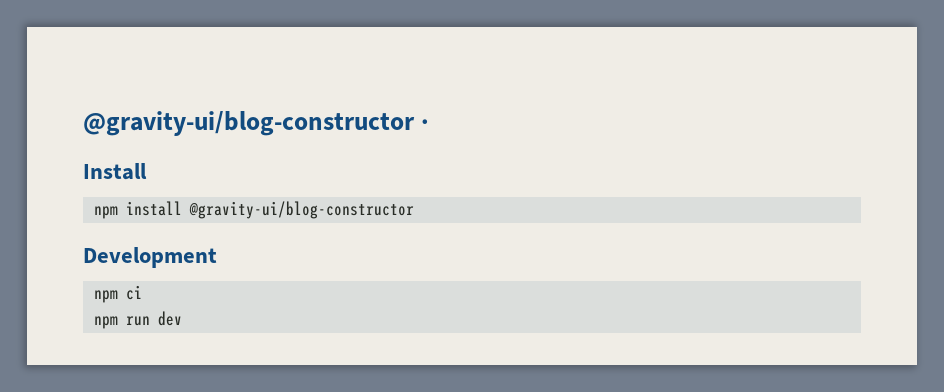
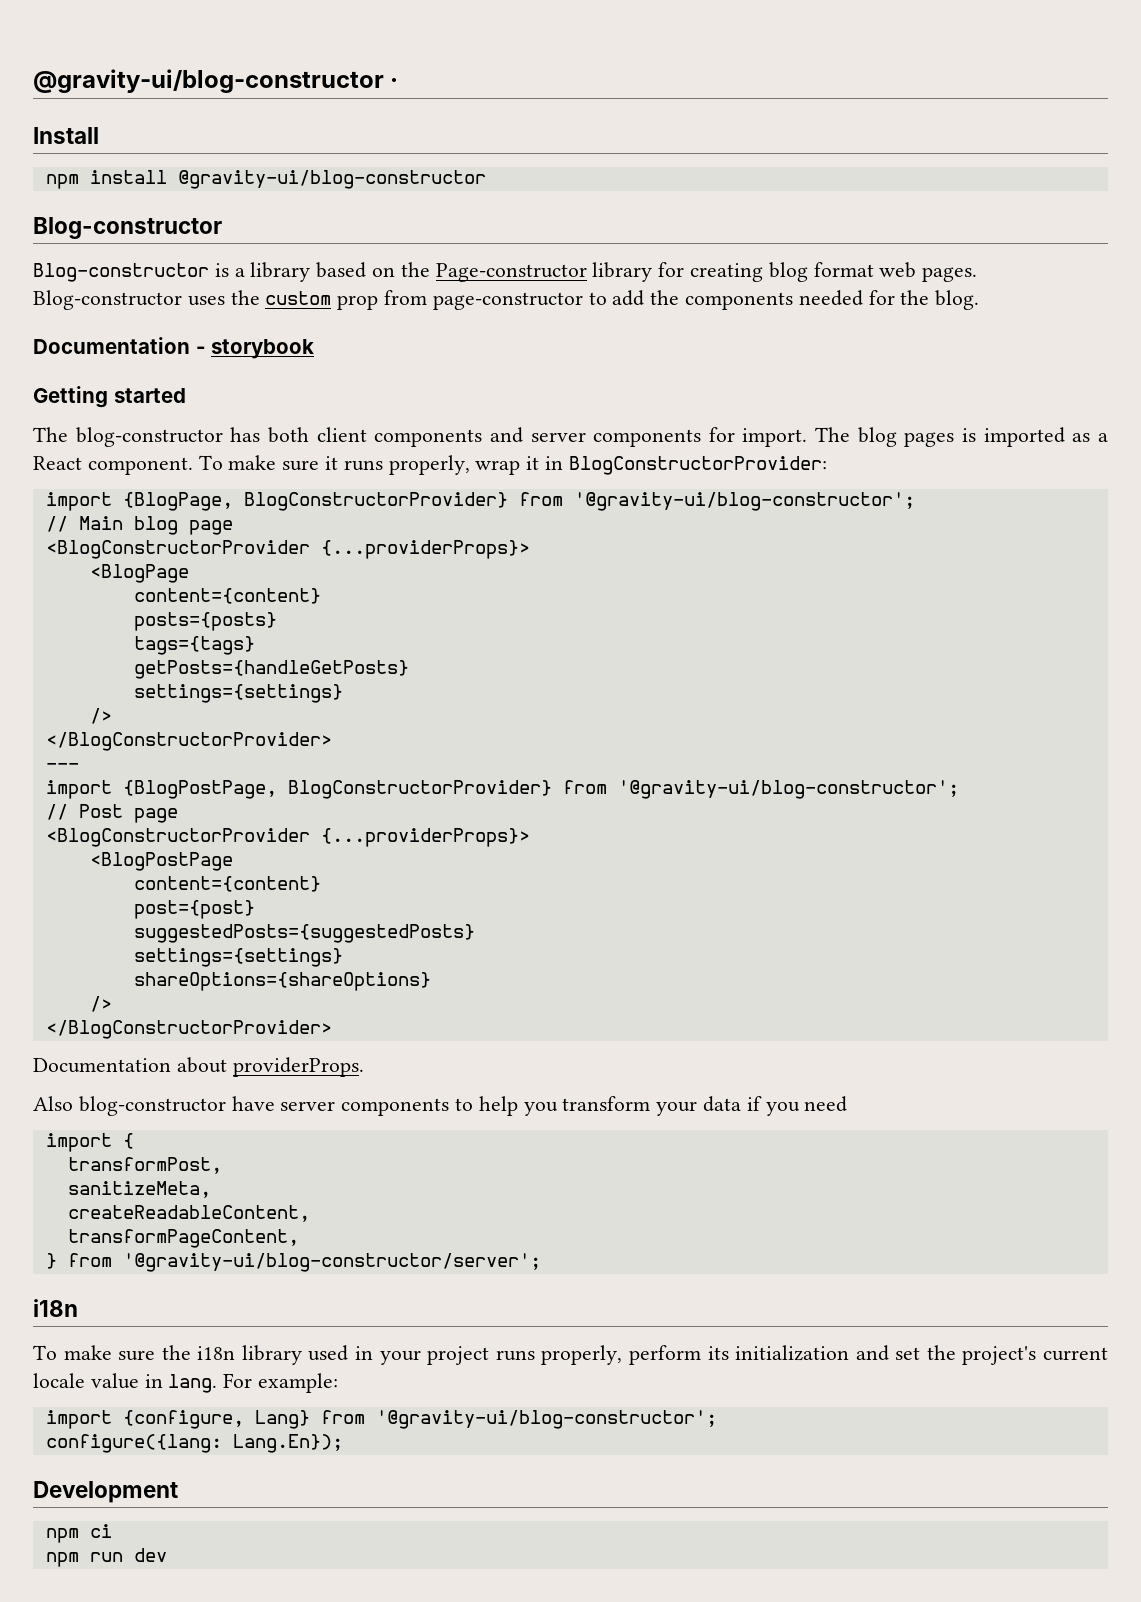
(414, 210) none -> [33,217,222,239] [33,262,978,282] [33,290,980,310] [33,337,315,359] [33,386,186,408] [33,427,1108,447] [33,455,827,475] [45,492,915,511] [45,516,233,535] [45,540,530,559] [89,564,189,583] [133,588,321,604] [133,612,277,631] [133,636,255,655] [133,660,409,679] [133,684,343,703] [89,708,112,724] [45,732,332,751] [45,763,79,770] [45,780,959,799] [45,804,178,823] [45,828,530,847] [89,852,233,871] [133,876,321,892] [133,900,255,919] [133,924,475,943] [133,948,343,967] [133,972,431,991] [89,996,112,1012] [45,1020,332,1039] [33,1057,364,1077] [33,1096,848,1116] [45,1133,134,1152] [67,1157,222,1174] [67,1181,211,1198] [67,1205,310,1222] [67,1229,299,1248] [45,1253,541,1272] [33,1299,78,1317] [33,1345,1108,1365] [33,1373,339,1393] [45,1410,717,1429] [45,1434,343,1453] // Blog-constructor // Blog-constructor is a library based on the Page-constructor library for creating blog format web pages. Blog-constructor uses the custom prop from page-constructor to add the components needed for the blog. // Documentation - storybook // Getting started // The blog-constructor has both client components and server components for import. The blog pages is imported as a React component. To make sure it runs properly, wrap it in BlogConstructorProvider: // import {BlogPage, BlogConstructorProvider} from '@gravity-ui/blog-constructor'; // // Main blog page // <BlogConstructorProvider {...providerProps}> // <BlogPage // content={content} // posts={posts} // tags={tags} // getPosts={handleGetPosts} // settings={settings} // /> // </BlogConstructorProvider> // --- // import {BlogPostPage, BlogConstructorProvider} from '@gravity-ui/blog-constructor'; // // Post page // <BlogConstructorProvider {...providerProps}> // <BlogPostPage // content={content} // post={post} // suggestedPosts={suggestedPosts} // settings={settings} // shareOptions={shareOptions} // /> // </BlogConstructorProvider> // Documentation about providerProps. // Also blog-constructor have server components to help you transform your data if you need // import { // transformPost, // sanitizeMeta, // createReadableContent, // transformPageContent, // } from '@gravity-ui/blog-constructor/server'; // i18n // To make sure the i18n library used in your project runs properly, perform its initialization and set the project's current locale value in lang. For example: // import {configure, Lang} from '@gravity-ui/blog-constructor'; // configure({lang: Lang.En});

